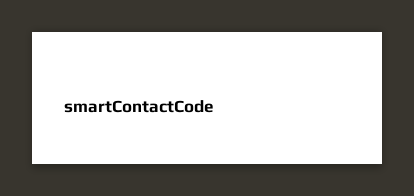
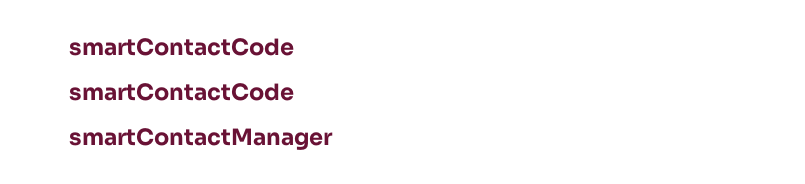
[64,100,214,113] smartContactCode -> [69,38,294,56] [69,83,294,101] [69,128,333,150] smartContactCode // smartContactCode // smartContactManager

